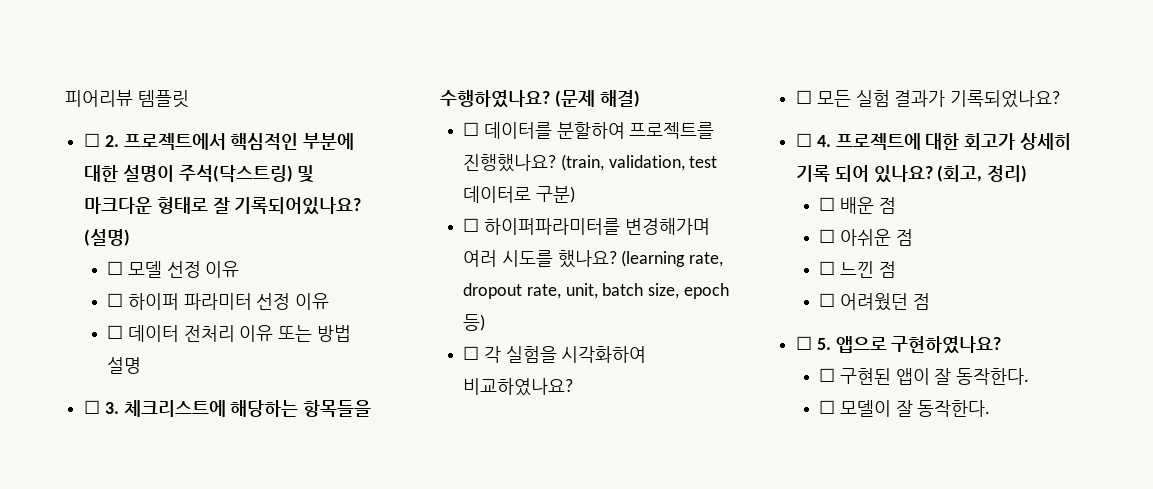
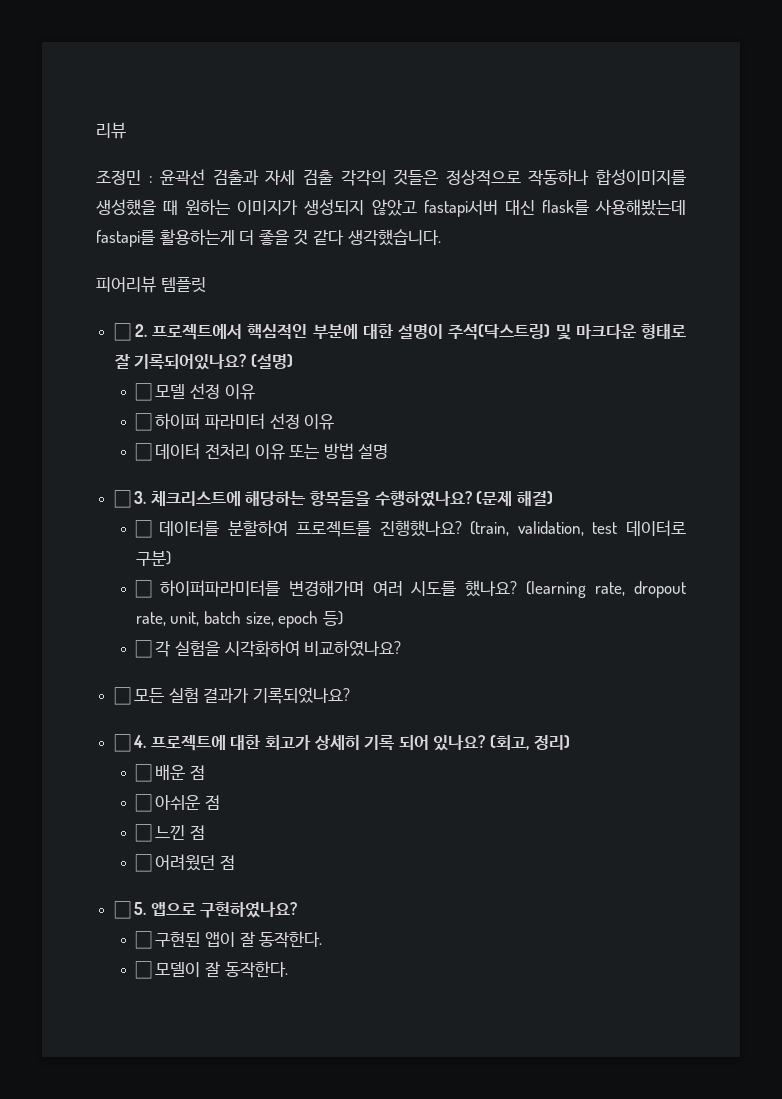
(65, 98) none -> [96,122,126,139] [96,169,687,186] [96,199,686,217] [96,229,441,247] 리뷰 // 조정민 : 윤곽선 검출과 자세 검출 각각의 것들은 정상적으로 작동하나 합성이미지를 생성했을 때 원하는 이미지가 생성되지 않았고 fastapi서버 대신 flask를 사용해봤는데 fastapi를 활용하는게 더 좋을 것 같다 생각했습니다. //

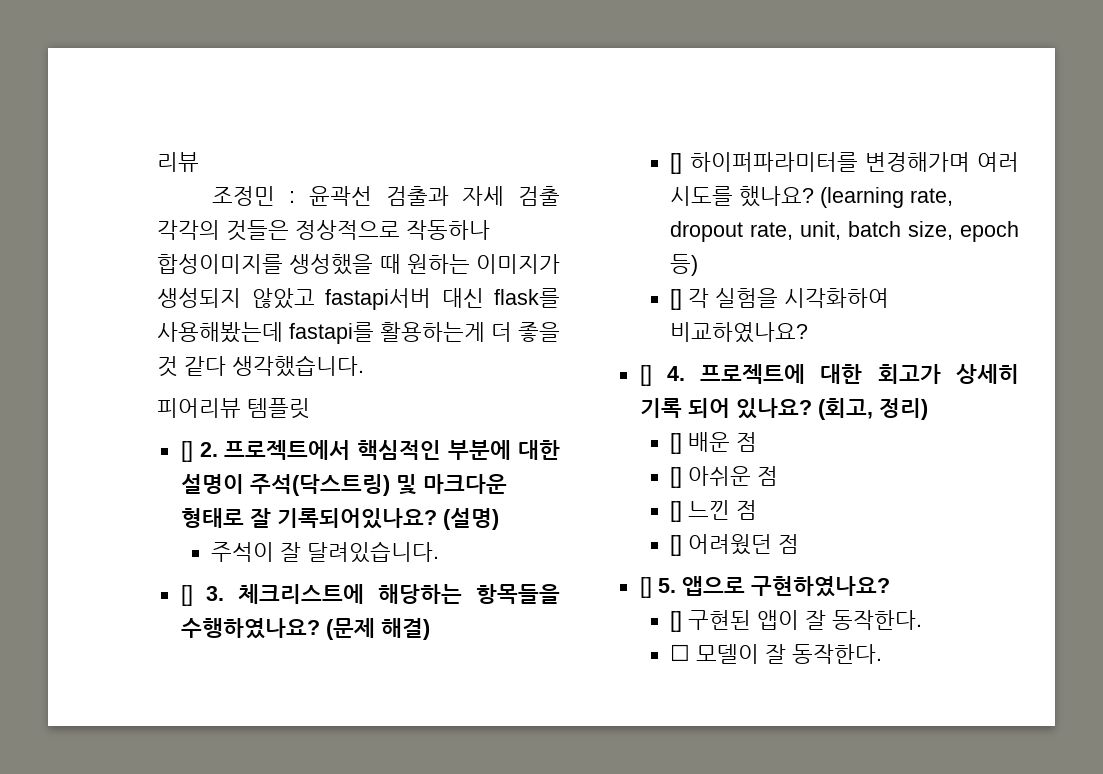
[113,323,131,341] ☐ -> [180,441,193,462] []
[134,383,255,401] [134,413,335,431] [134,443,389,461] [113,490,131,508] ☐ 모델 선정 이유 // ☐ 하이퍼 파라미터 선정 이유 // ☐ 데이터 전처리 이유 또는 방법 설명 // ☐ -> [211,541,440,563] [180,585,193,606] 주석이 잘 달려있습니다. // []
[134,520,686,538] [135,551,171,566] [134,580,152,598] ☐ 데이터를 분할하여 프로젝트를 진행했나요? (train, validation, test 데이터로 구분) // ☐ -> [670,153,683,174] []
[134,640,152,658] ☐ -> [670,289,683,310] []
[113,687,351,705] [113,734,131,752] ☐ 모든 실험 결과가 기록되었나요? // ☐ -> [639,365,652,386] []
[134,764,152,782] ☐ -> [670,433,683,454] []
[134,794,152,812] ☐ -> [670,467,683,488] []
[134,824,152,842] ☐ -> [670,501,683,522] []
[134,854,152,872] ☐ -> [670,535,683,556] []
[113,901,131,919] ☐ -> [639,577,652,598] []
[134,931,152,949] ☐ -> [670,611,683,632] []

